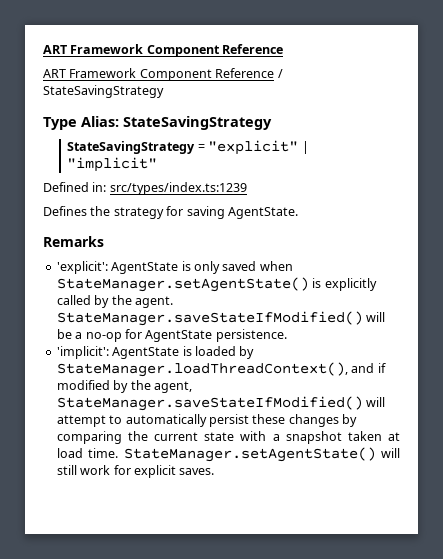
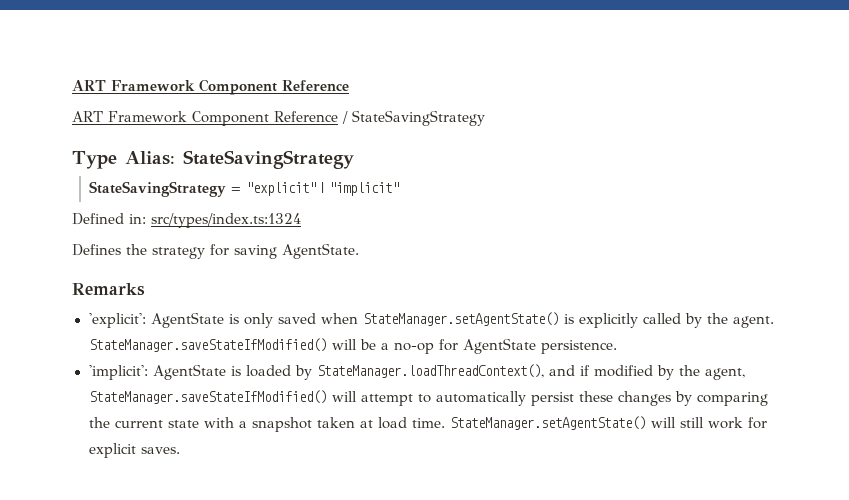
[109,182,247,195] src/types/index.ts:1239 -> [151,213,301,228] src/types/index.ts:1324

